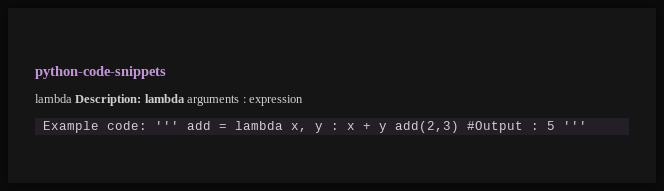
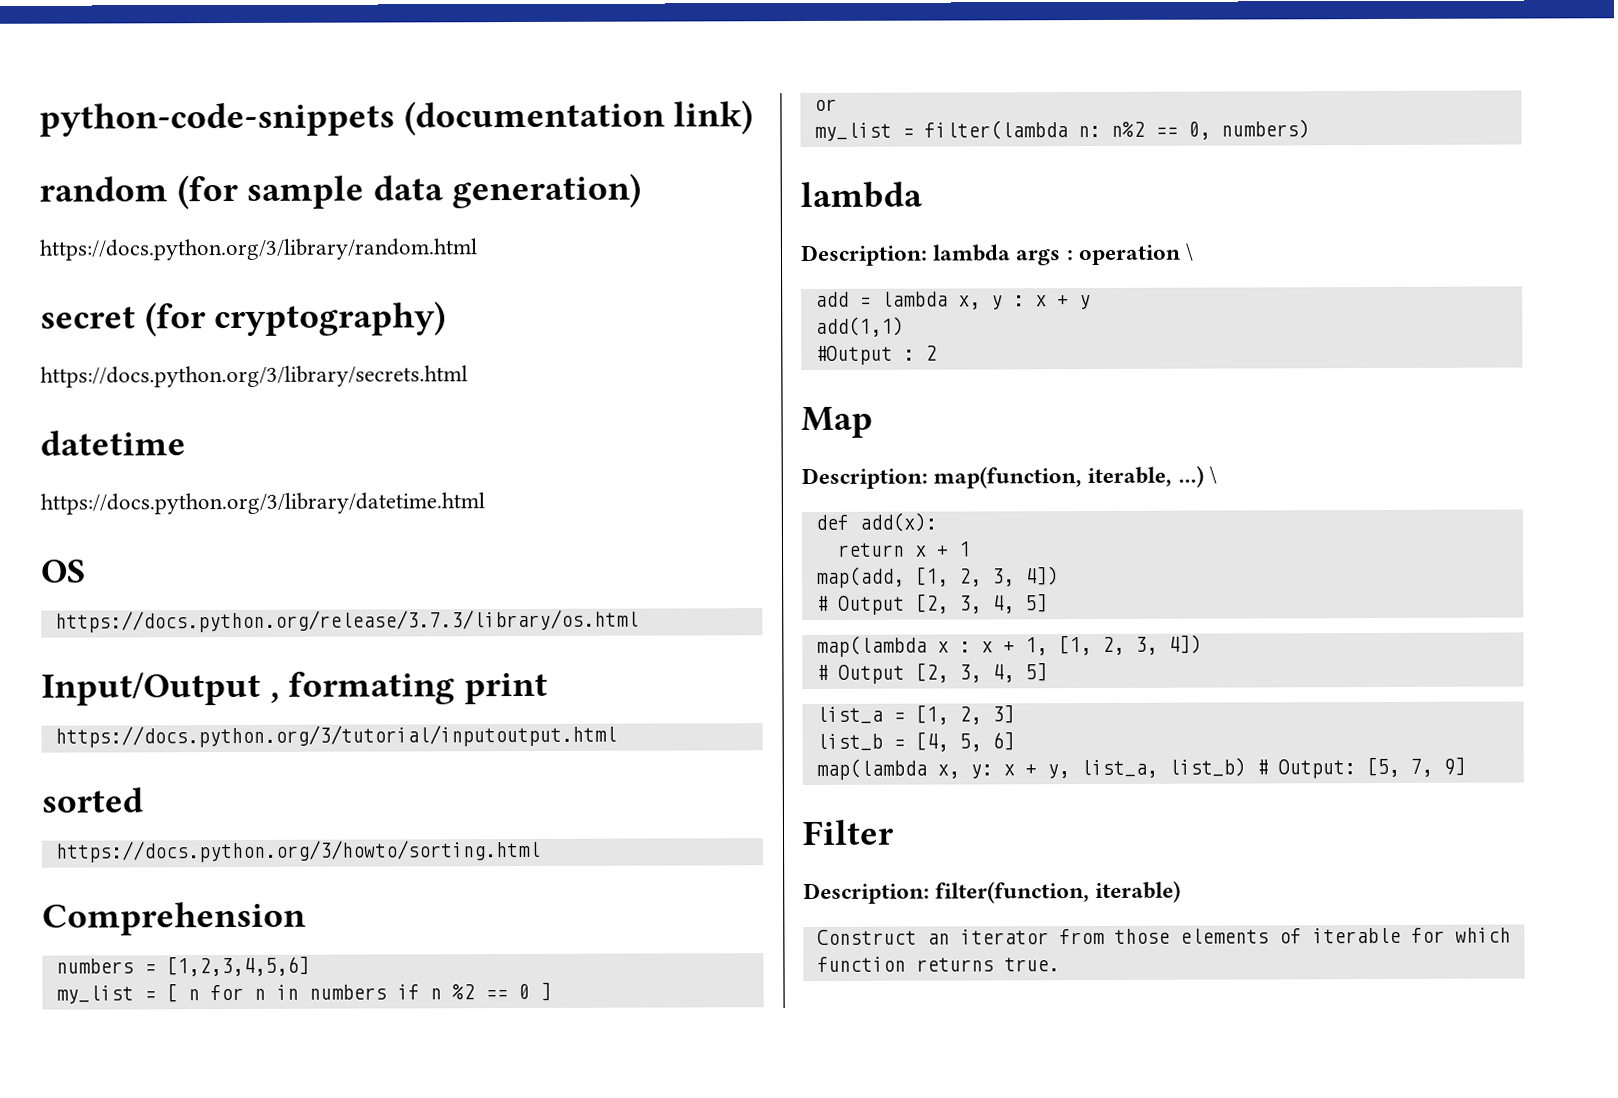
[35,94,72,103] // lambda -> [403,100,754,136] [39,173,641,210] [39,238,477,261] [40,301,447,337] [40,365,468,388] [40,430,186,456] [40,492,485,515] [41,559,86,583] [54,609,639,633] [41,671,549,706] [54,724,617,748] [41,787,143,813] [55,839,541,863] [42,901,306,936] [55,955,310,977] [55,981,552,1004] [813,98,837,111] [813,119,1310,141] [800,181,923,209] (documentation link) // random (for sample data generation) // https://docs.python.org/3/library/random.html // secret (for cryptography) // https://docs.python.org/3/library/secrets.html // datetime // https://docs.python.org/3/library/datetime.html // OS // https://docs.python.org/release/3.7.3/library/os.html // Input/Output , formating print // https://docs.python.org/3/tutorial/inputoutput.html // sorted // https://docs.python.org/3/howto/sorting.html // Comprehension // numbers = [1,2,3,4,5,6] // my_list = [ n for n in numbers if n %2 == 0 ] // or // my_list = filter(lambda n: n%2 == 0, numbers) // lambda //
[187,95,303,106] [42,121,179,133] arguments : expression // Example code: ''' -> [1015,242,1194,266] args : operation \ //
[394,121,459,133] add(2,3) -> [814,316,904,337] // add(1,1) //
[546,121,587,130] 5 ''' -> [924,345,937,361] [801,406,873,439] [801,465,1217,490] [814,512,937,532] [836,541,971,557] [815,566,1059,588] [815,593,1048,615] [815,634,1202,657] [815,662,1048,684] [815,704,1015,725] [815,731,1015,752] [815,756,1466,780] [802,819,894,846] [803,880,1182,905] [816,927,1511,945] [816,956,1060,972] 2 // Map // Description: map(function, iterable, ...) \ // def add(x): // return x + 1 // map(add, [1, 2, 3, 4]) // # Output [2, 3, 4, 5] // map(lambda x : x + 1, [1, 2, 3, 4]) // # Output [2, 3, 4, 5] // list_a = [1, 2, 3] // list_b = [4, 5, 6] // map(lambda x, y: x + y, list_a, list_b) # Output: [5, 7, 9] // Filter // Description: filter(function, iterable) // Construct an iterator from those elements of iterable for which function returns true.

